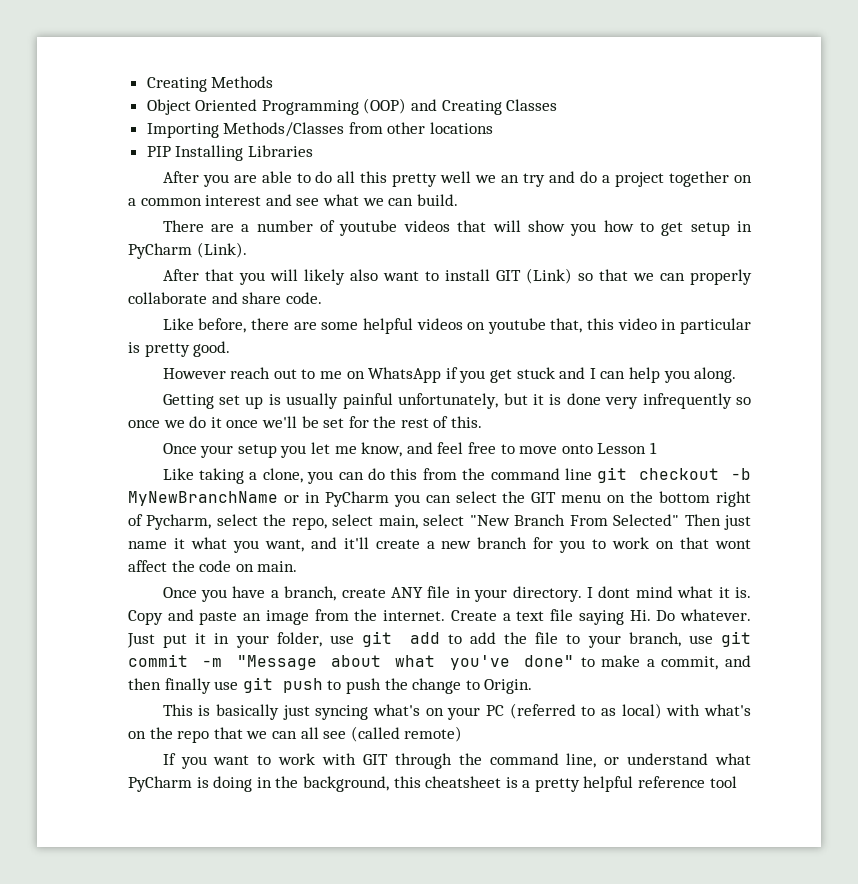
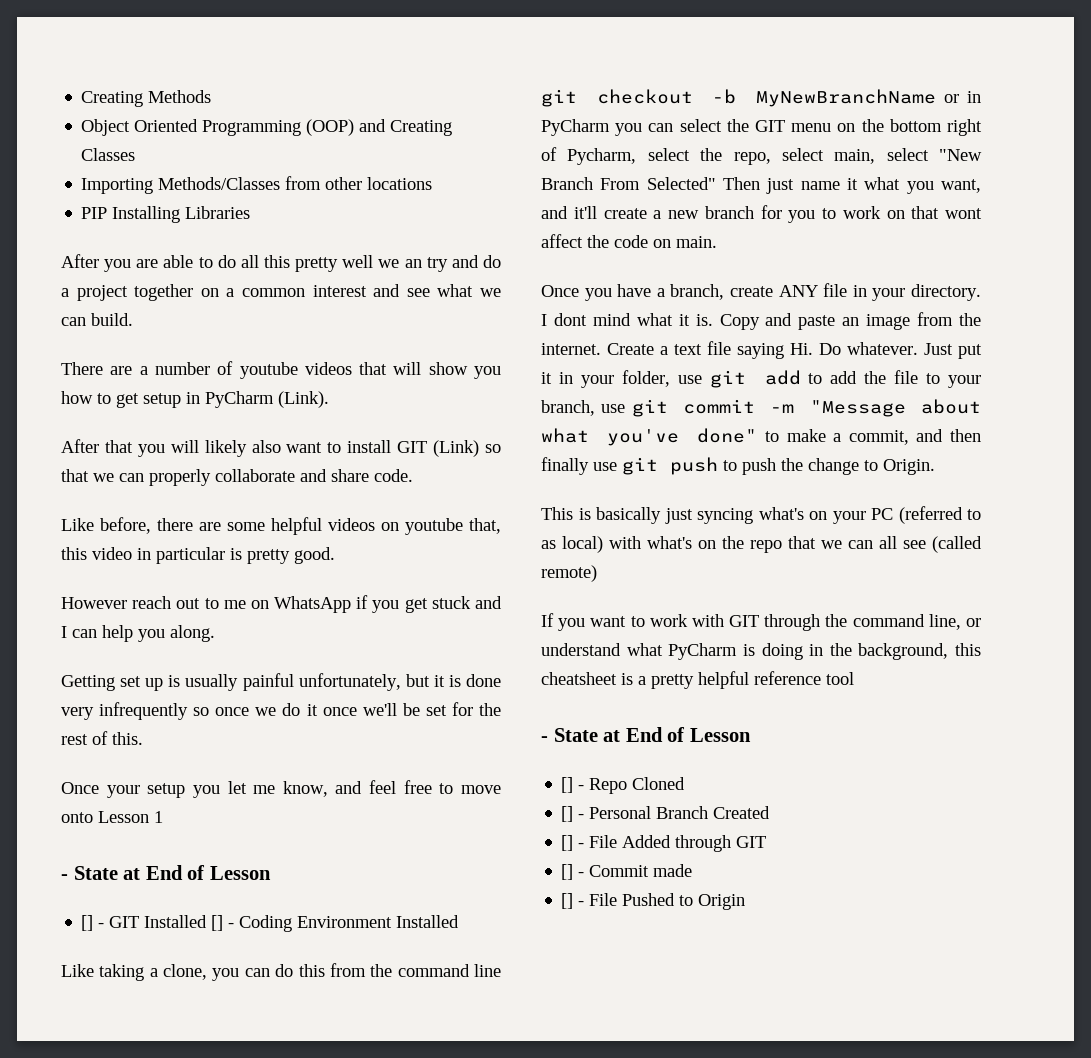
(657, 448) none -> [61,865,271,880] [81,915,460,932] // - State at End of Lesson // [] - GIT Installed [] - Coding Environment Installed
(737, 782) none -> [541,727,751,742] [561,777,686,794] [561,806,771,822] [561,835,767,852] [561,864,693,880] [561,893,746,910] // - State at End of Lesson // [] - Repo Cloned // [] - Personal Branch Created // [] - File Added through GIT // [] - Commit made // [] - File Pushed to Origin

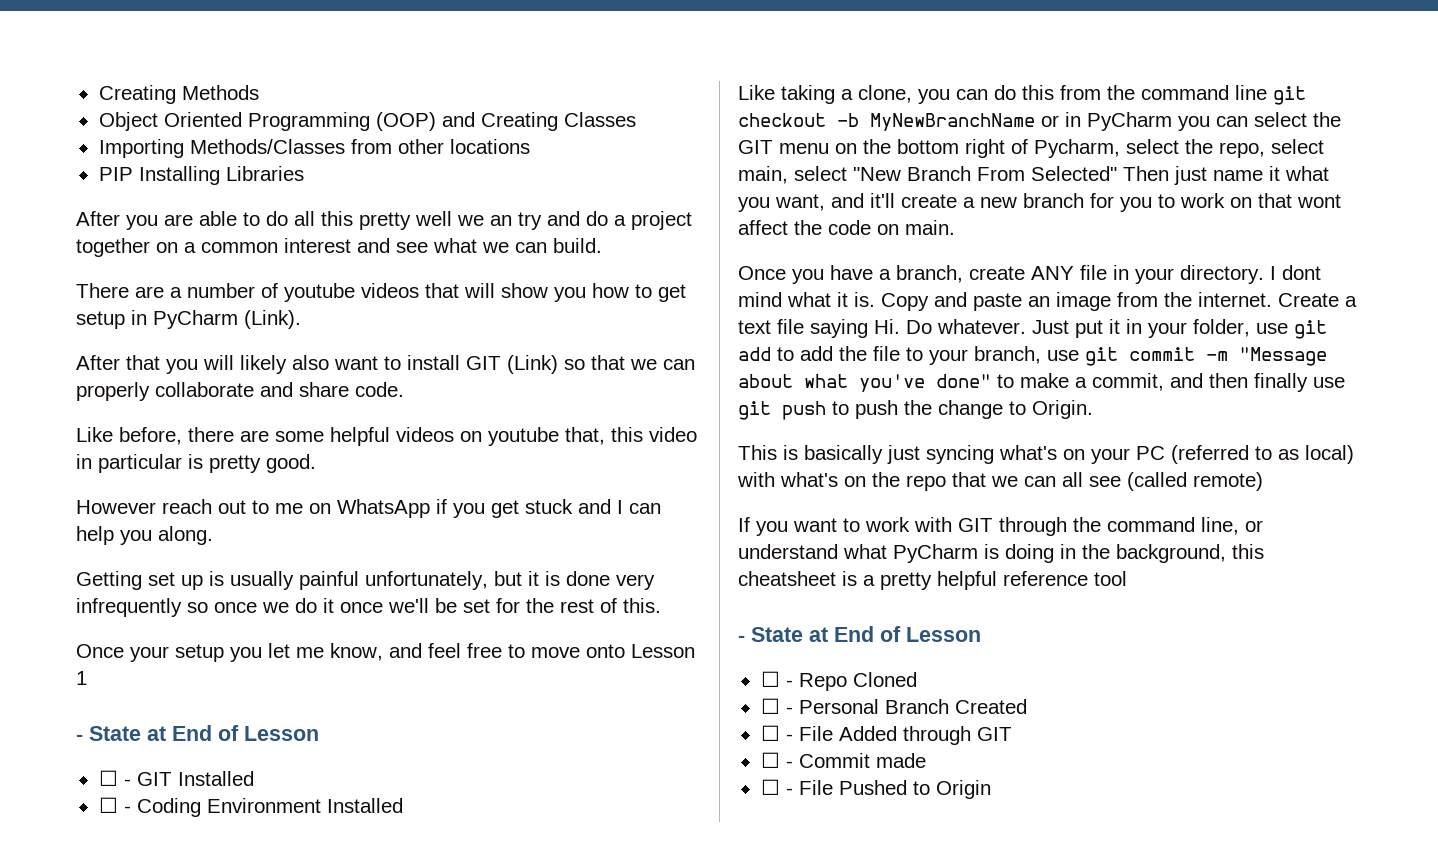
[81,915,94,931] [] -> [98,770,118,786] ☐
[211,915,224,931] [] -> [98,797,118,813] // ☐
[561,777,574,793] [] -> [760,671,780,687] ☐
[561,806,574,822] [] -> [760,698,780,714] ☐
[561,835,574,851] [] -> [760,725,780,741] ☐
[561,864,574,880] [] -> [760,752,780,768] ☐
[561,893,574,909] [] -> [760,779,780,795] ☐

